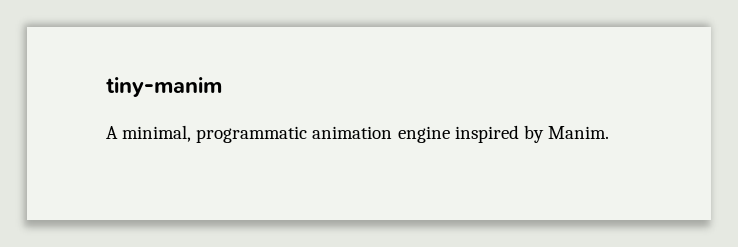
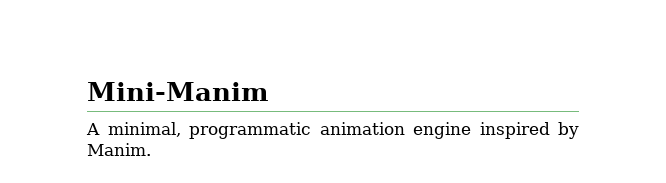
[106,77,222,97] tiny-manim -> [87,82,269,101] Mini-Manim

